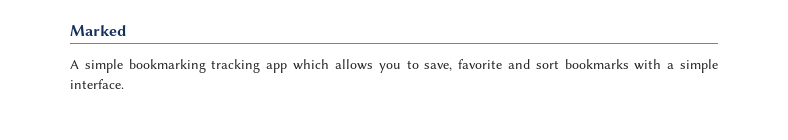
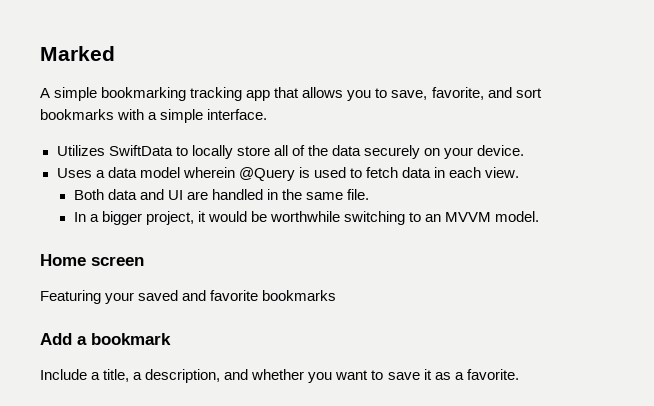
[293,59,330,70] which -> [274,87,300,98] that
[458,59,503,69] favorite -> [431,87,484,100] favorite,
(124, 84) none -> [56,145,525,159] [56,167,520,181] [73,189,370,200] [73,211,540,225] [40,254,144,266] [40,290,337,304] [40,333,171,345] [40,369,519,383] // Utilizes SwiftData to locally store all of the data securely on your device. // Uses a data model wherein @Query is used to fetch data in each view. // Both data and UI are handled in the same file. // In a bigger project, it would be worthwhile switching to an MVVM model. // Home screen // Featuring your saved and favorite bookmarks // Add a bookmark // Include a title, a description, and whether you want to save it as a favorite.

